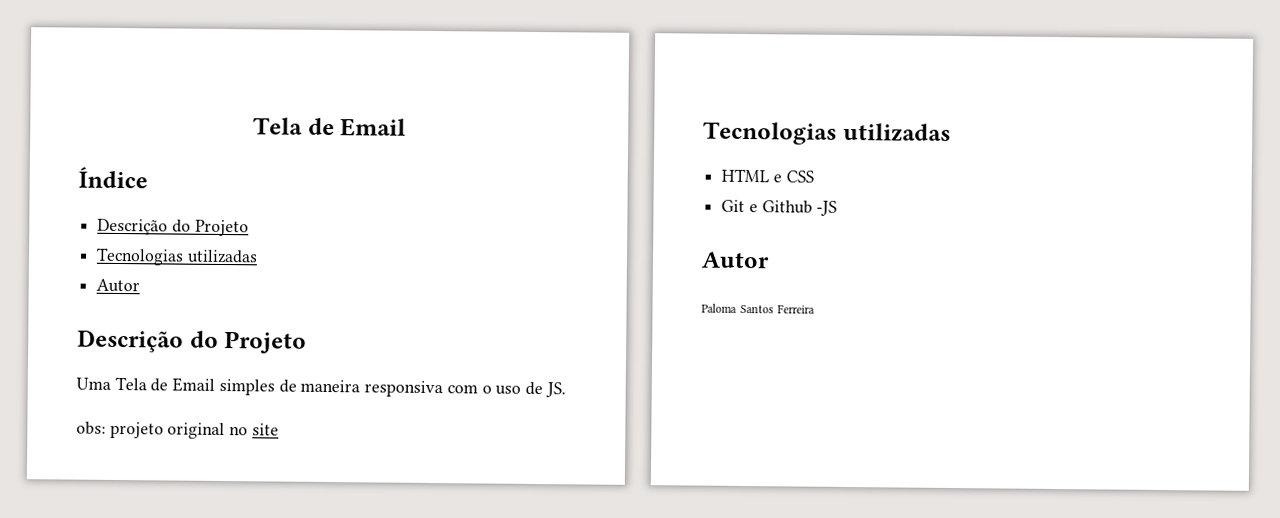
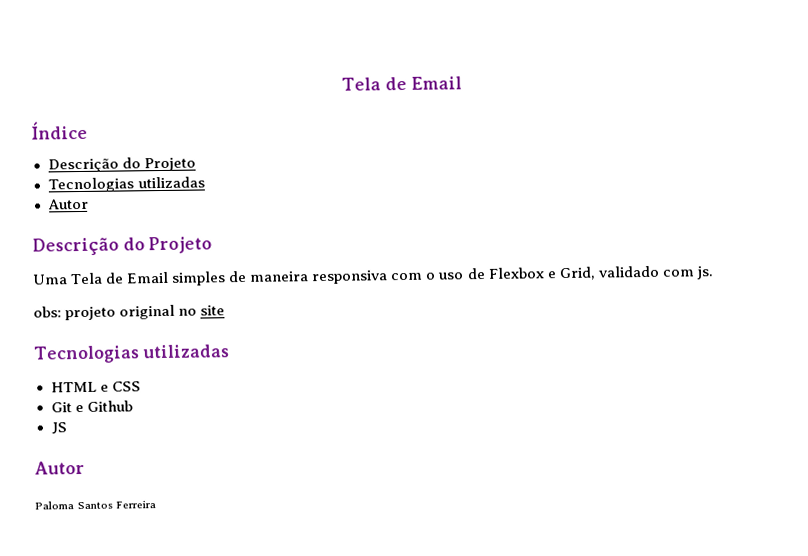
[544,382,566,398] JS. -> [487,265,714,281] Flexbox e Grid, validado com js.
[816,200,838,216] -JS -> [50,422,67,435] // JS

